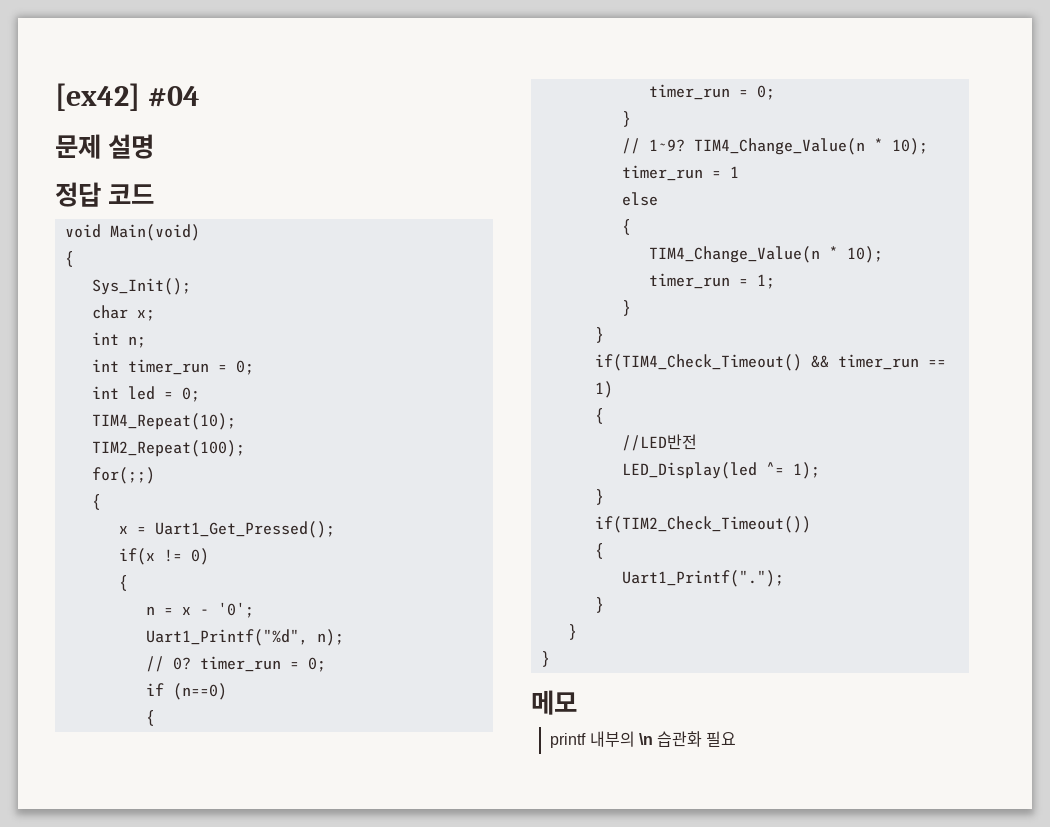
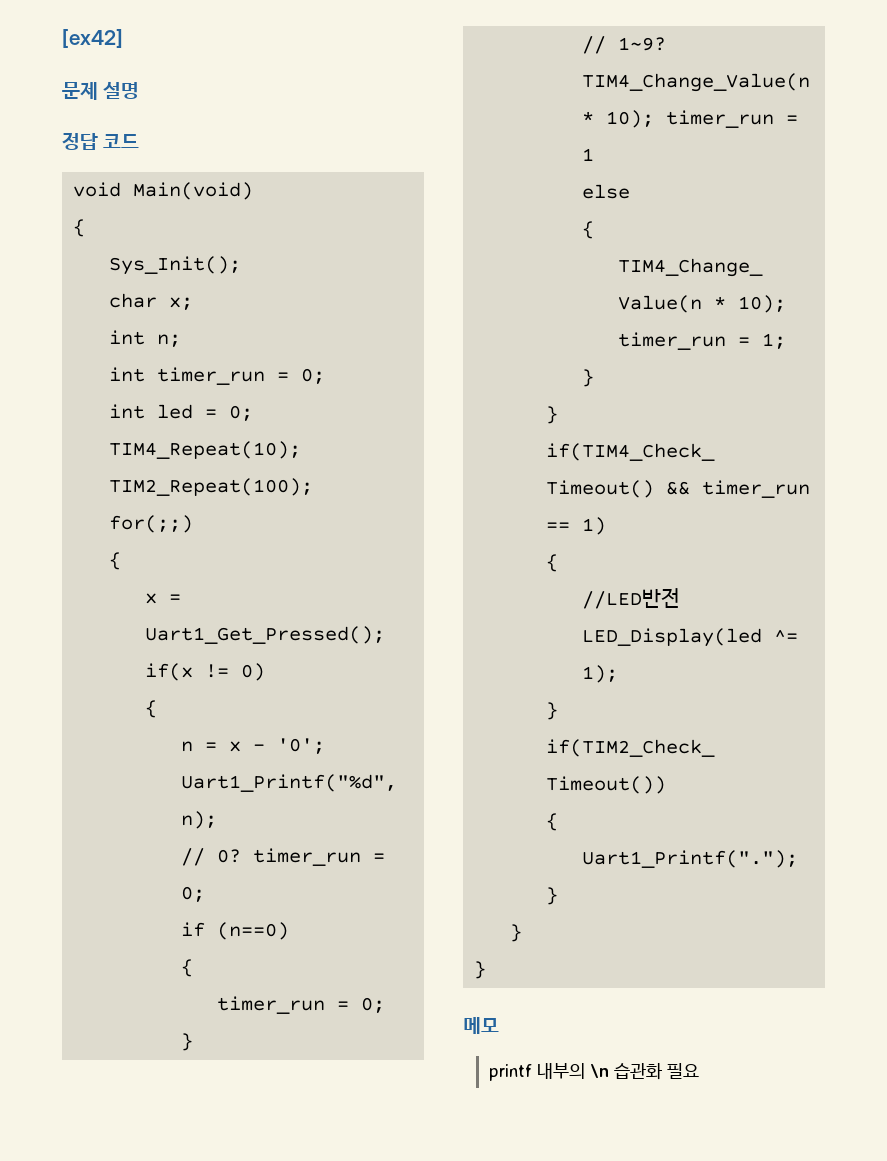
[147,86,200,107] #04 -> (123, 38) none

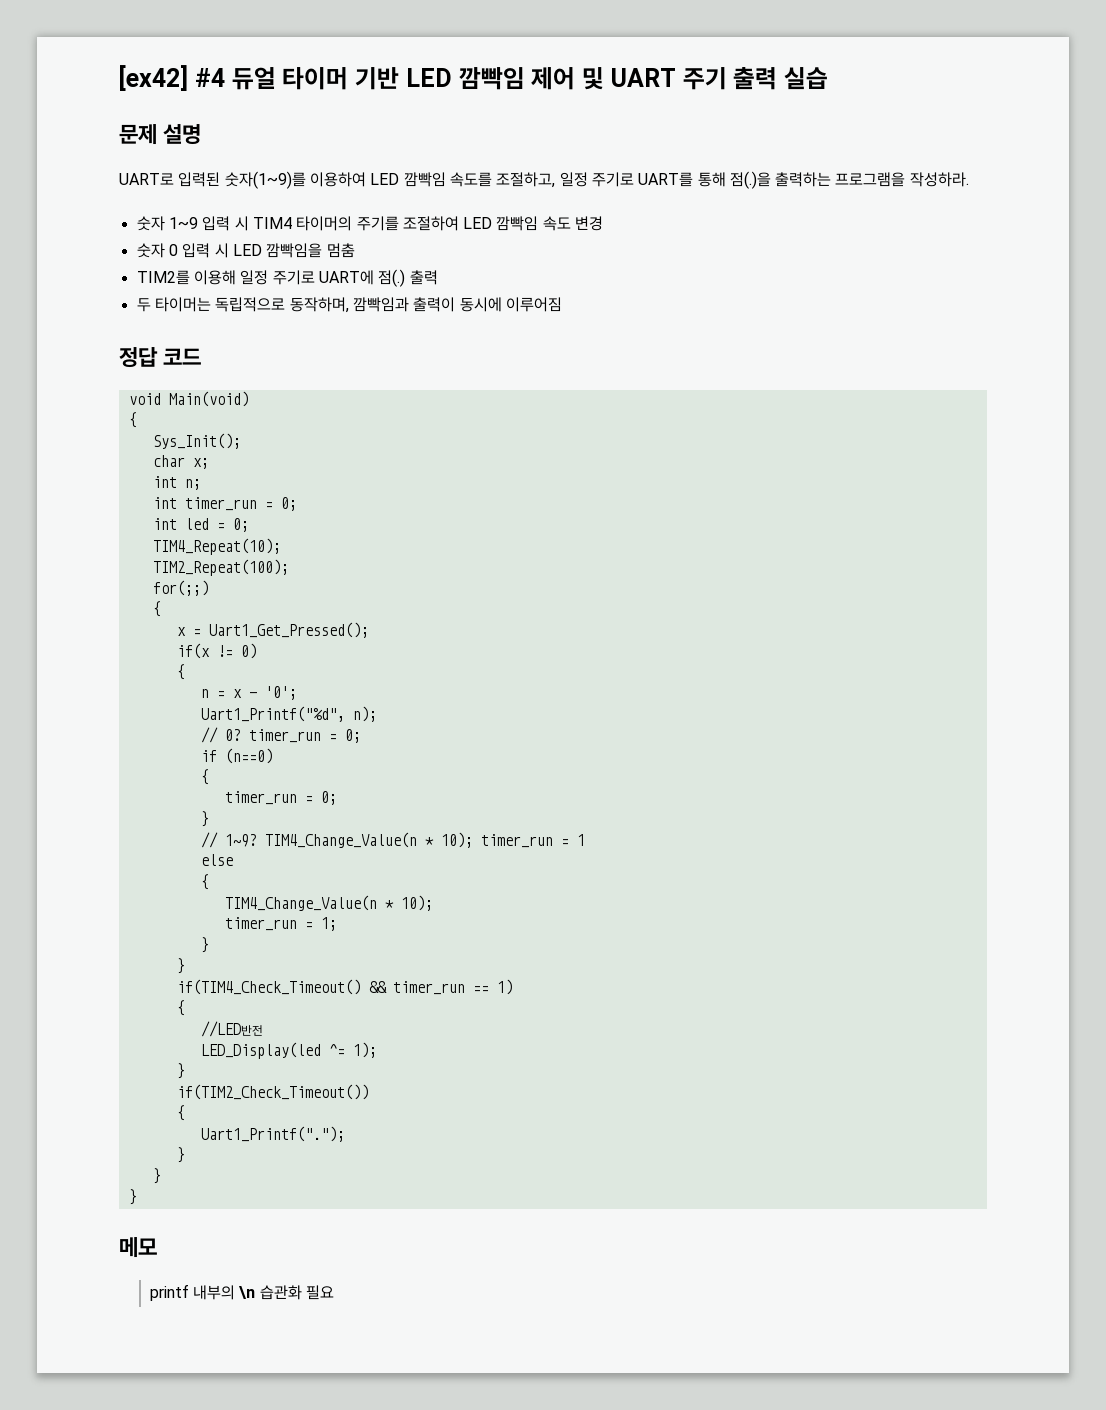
[62,81,140,100] // 문제 설명 -> [194,67,828,90] [119,124,202,145] [119,171,969,189] [136,216,604,231] [136,243,355,258] [136,269,438,287] [136,297,562,313] #4 듀얼 타이머 기반 LED 깜빡임 제어 및 UART 주기 출력 실습 // 문제 설명 // UART로 입력된 숫자(1~9)를 이용하여 LED 깜빡임 속도를 조절하고, 일정 주기로 UART를 통해 점(.)을 출력하는 프로그램을 작성하라. // 숫자 1~9 입력 시 TIM4 타이머의 주기를 조절하여 LED 깜빡임 속도 변경 // 숫자 0 입력 시 LED 깜빡임을 멈춤 // TIM2를 이용해 일정 주기로 UART에 점(.) 출력 // 두 타이머는 독립적으로 동작하며, 깜빡임과 출력이 동시에 이루어짐

